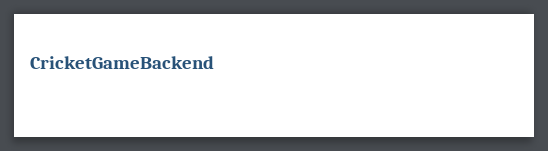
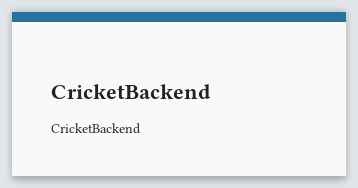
[30,56,214,69] CricketGameBackend -> [51,84,211,99] [51,123,141,134] CricketBackend // CricketBackend

